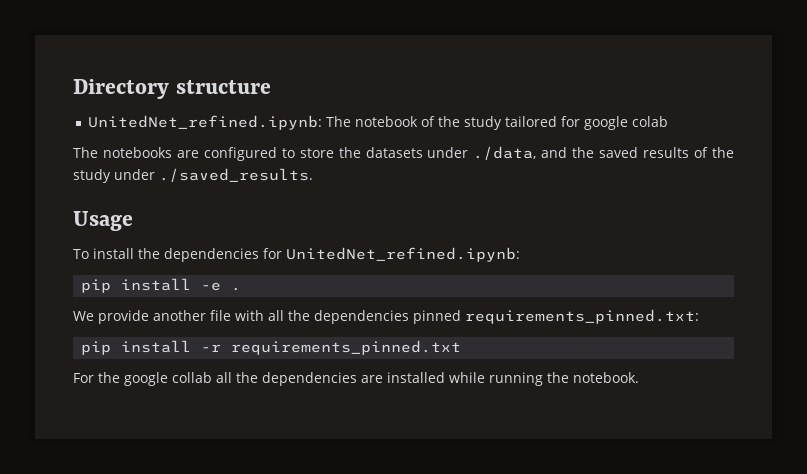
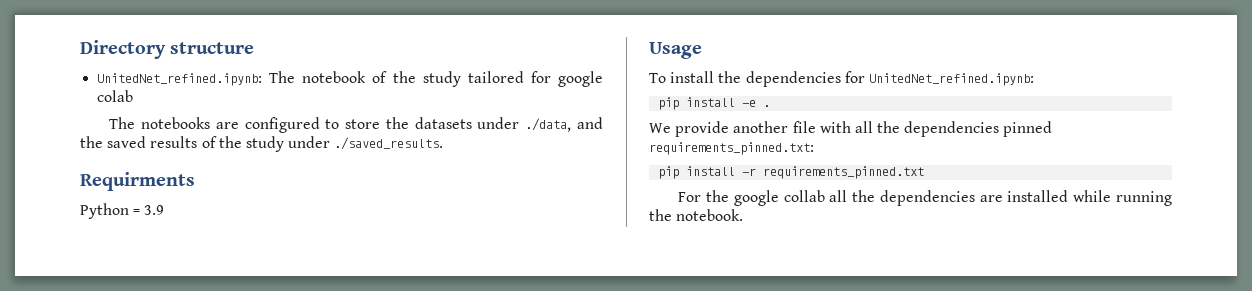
(313, 175) none -> [80,172,195,191] [80,203,165,219] // Requirments // Python = 3.9

